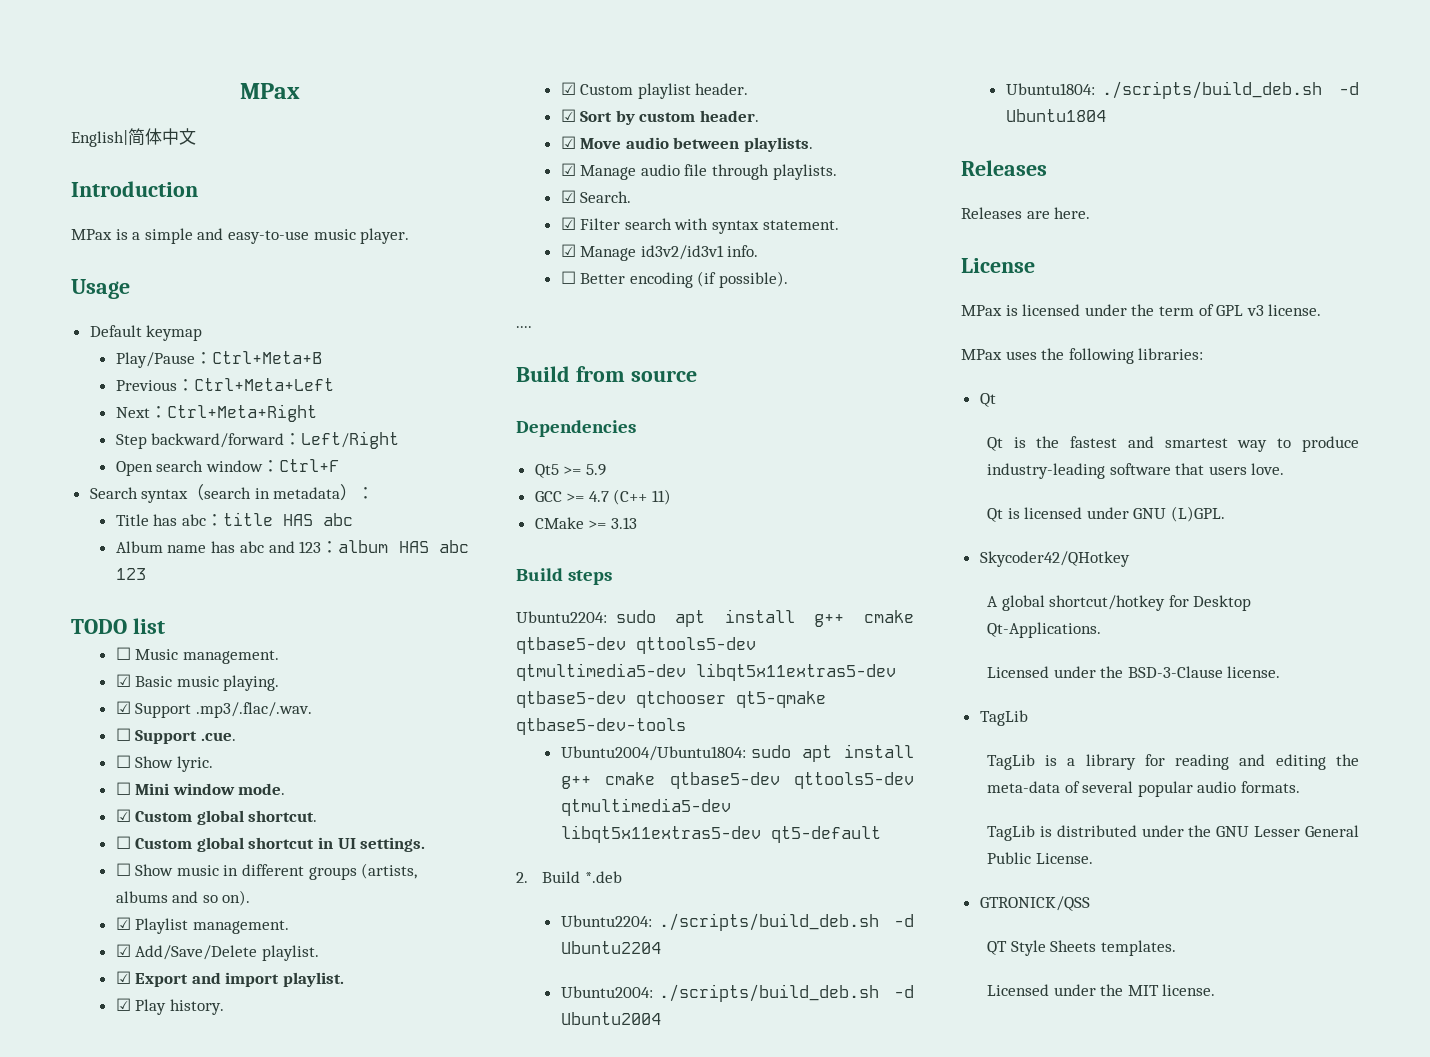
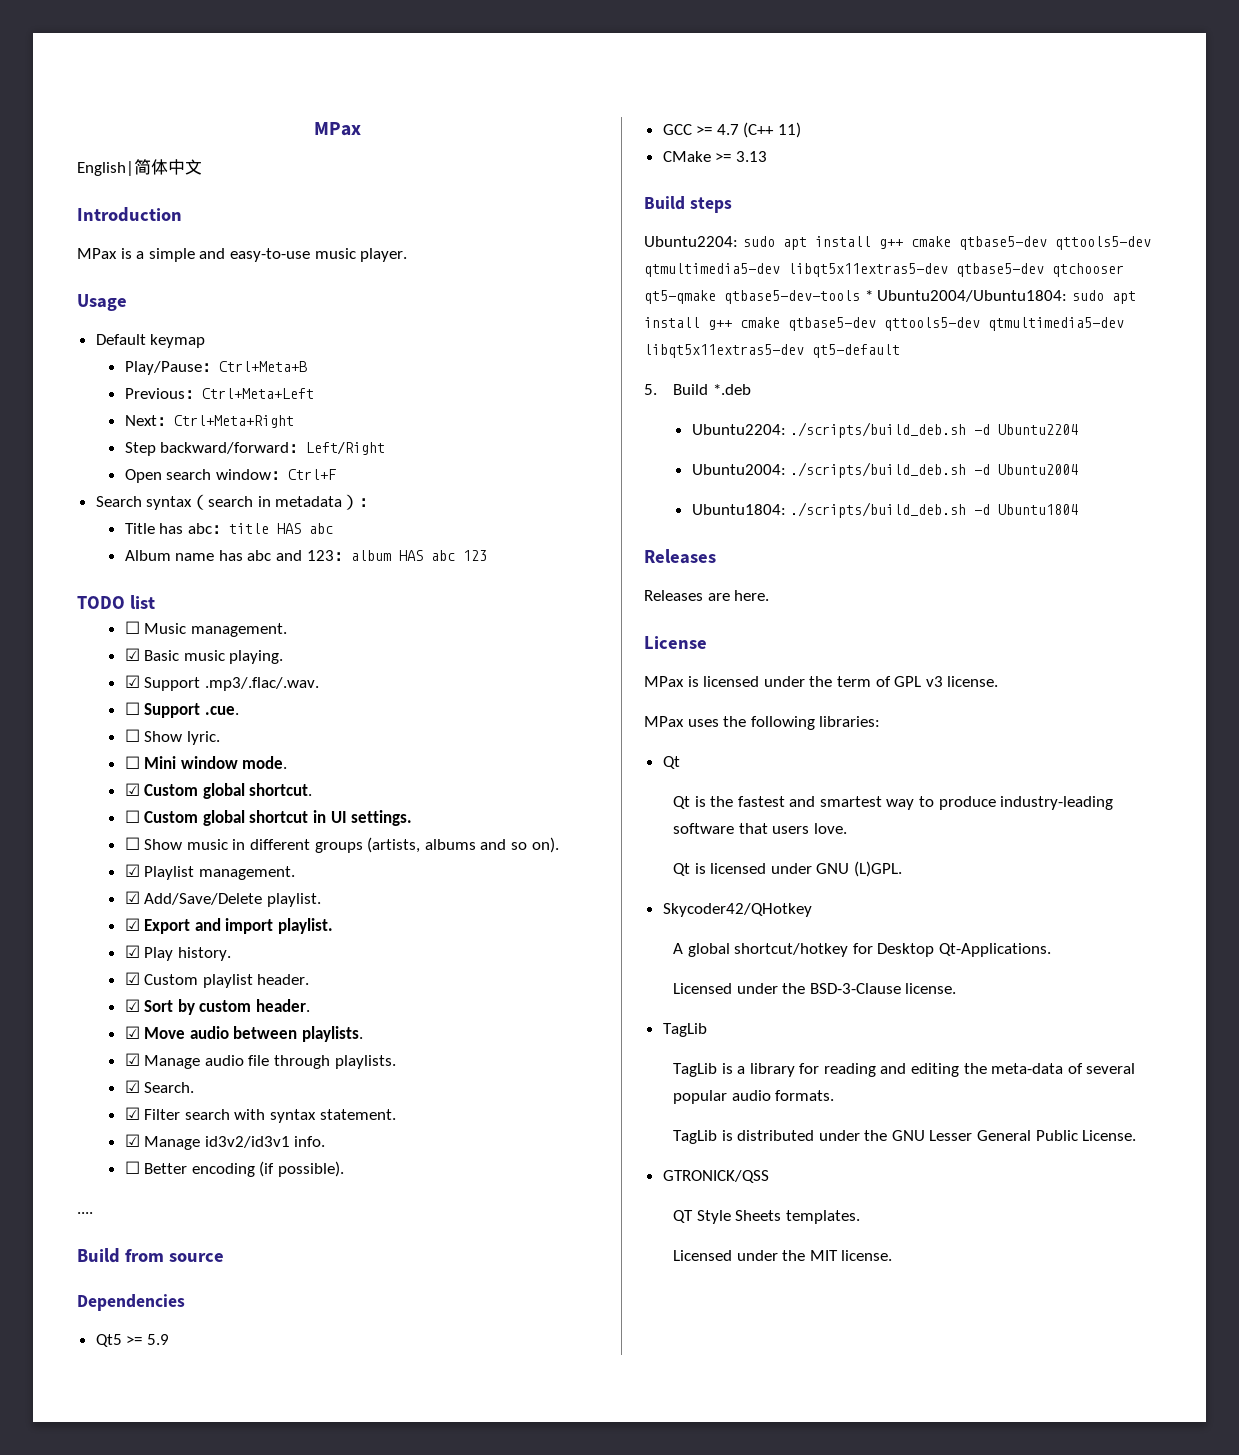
(686, 726) // -> [864,290,873,301] *
[516,872,528,883] 2. -> [644,384,657,395] 5.

